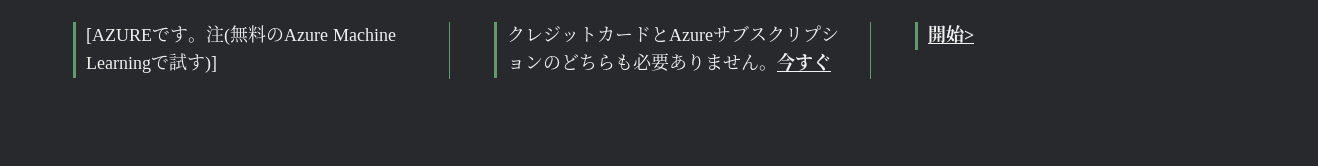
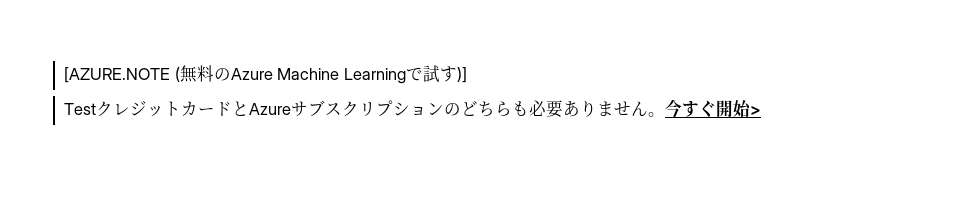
[86,25,225,44] [AZUREです。注 -> [64,67,171,83] [AZURE.NOTE
(218, 64) none -> [64,103,97,115] Test

